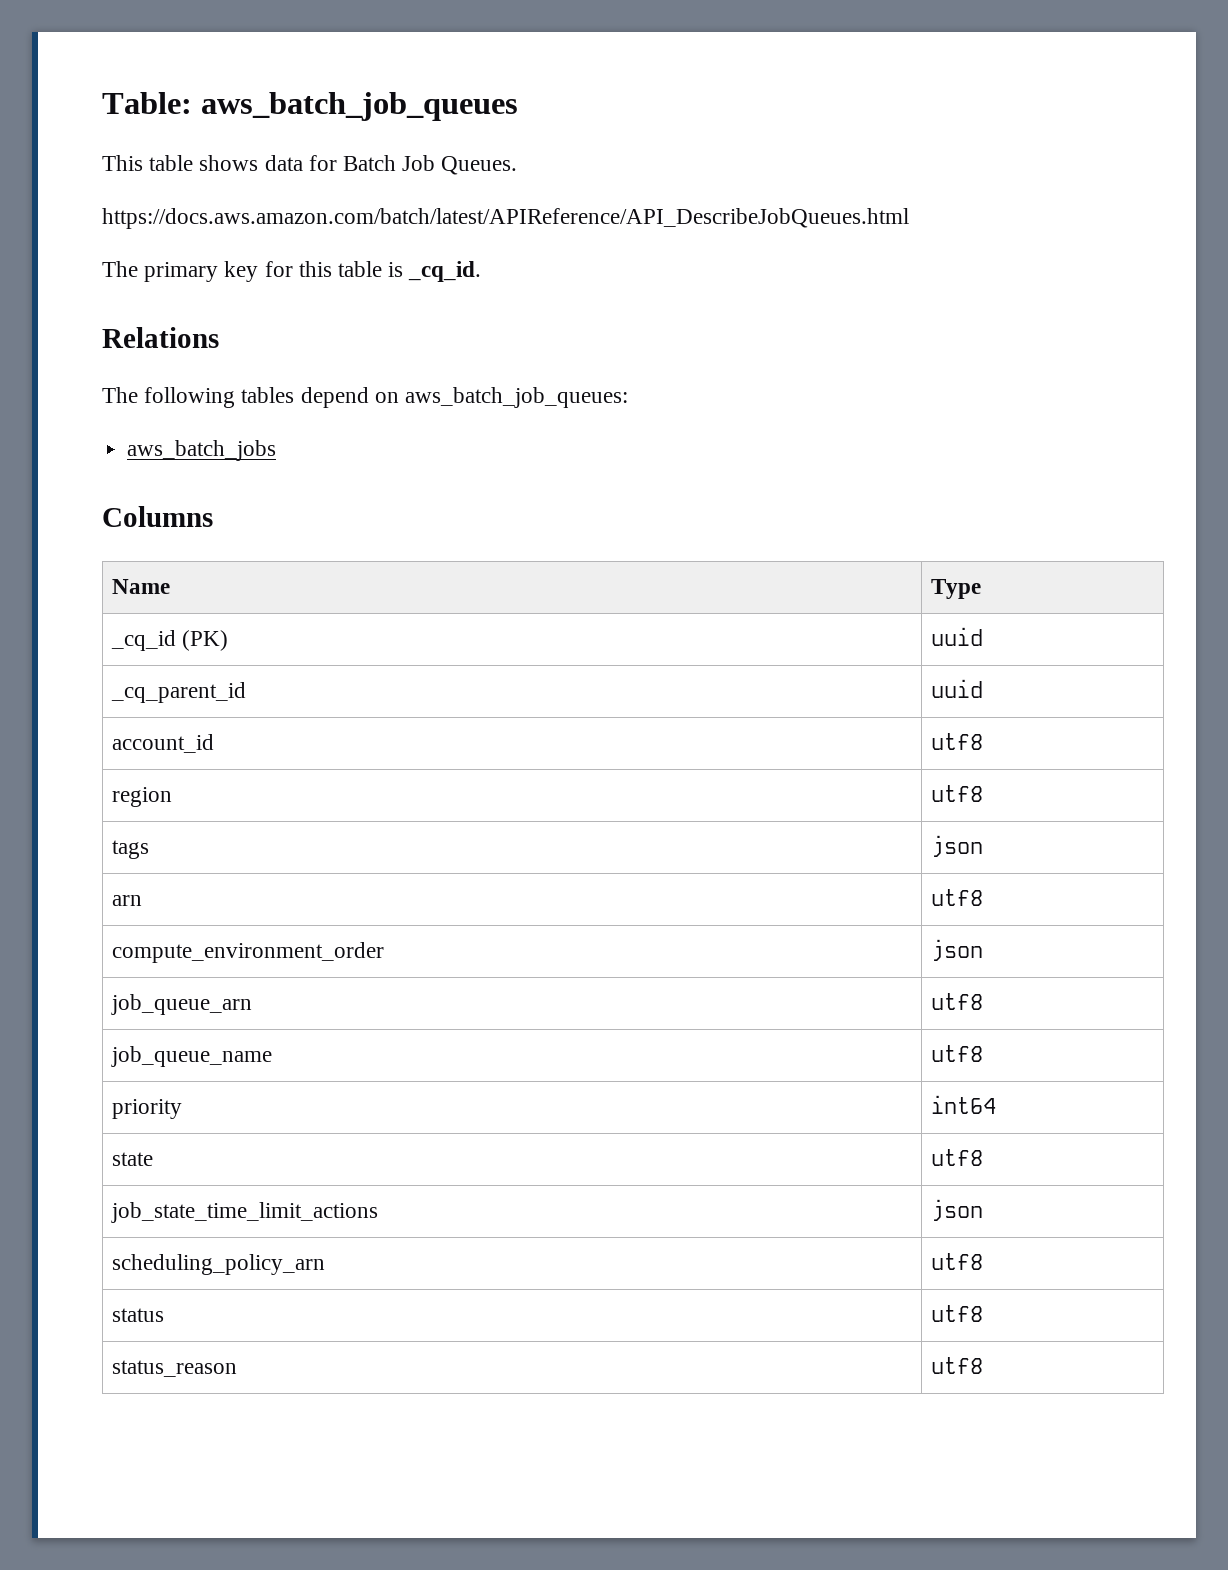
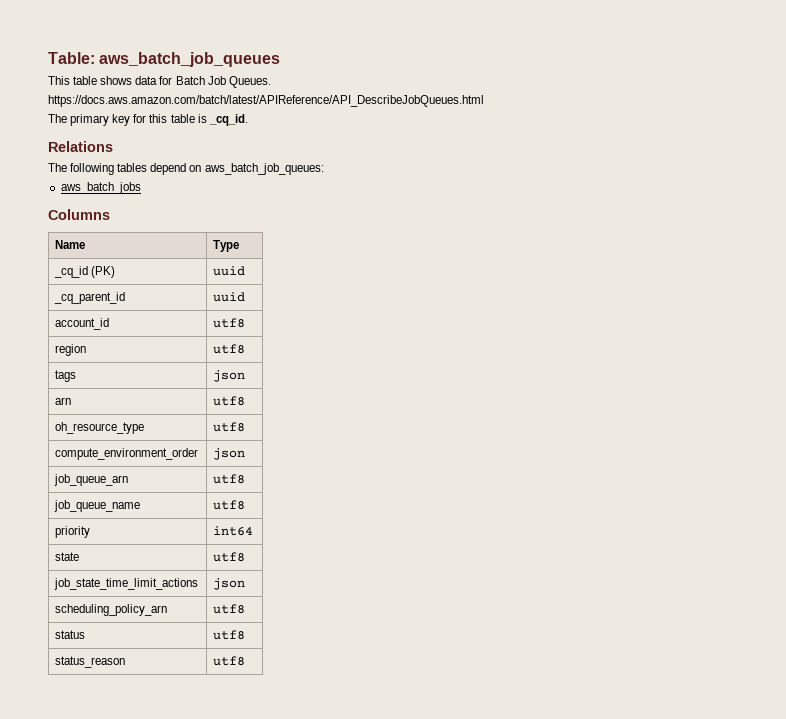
(984, 897) none -> [55,422,145,434] [213,422,246,432] // oh_resource_type | utf8

